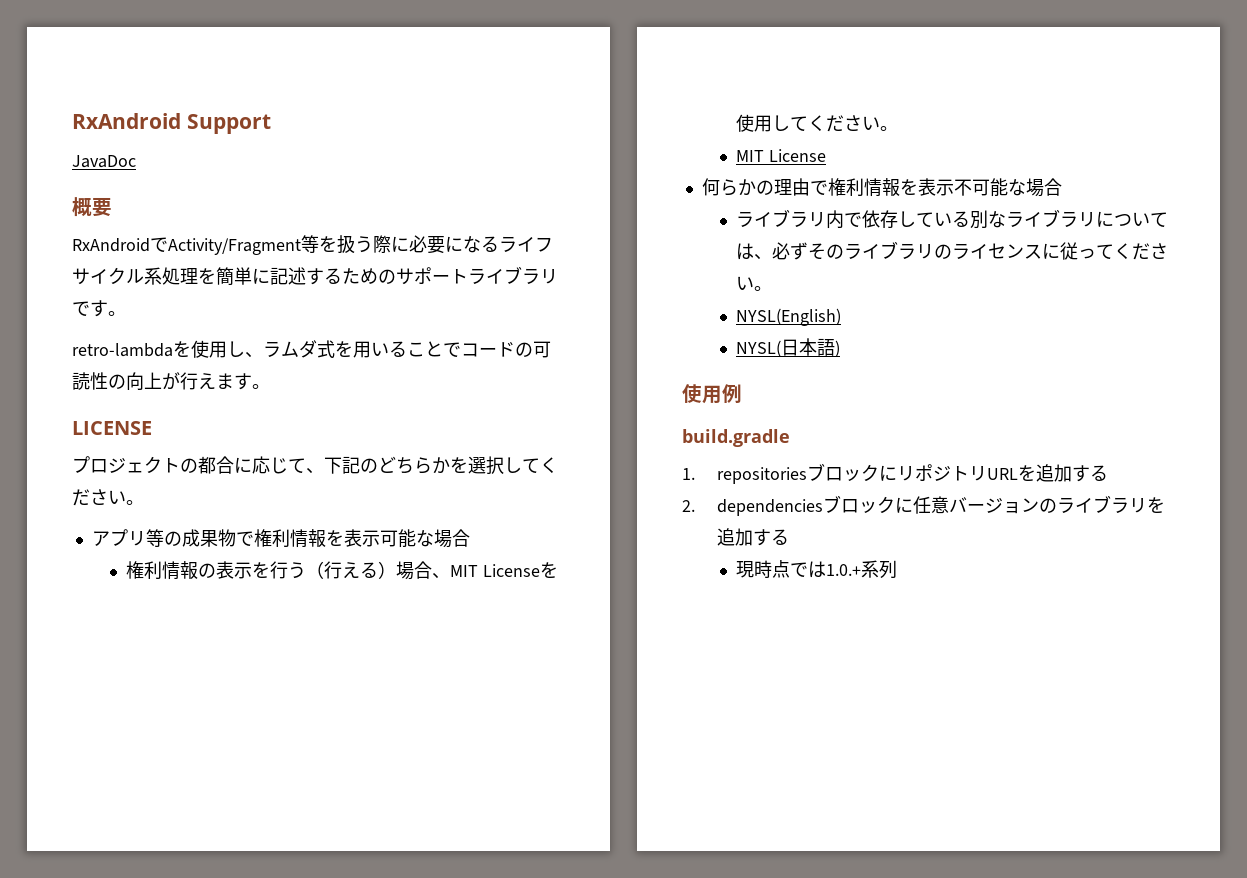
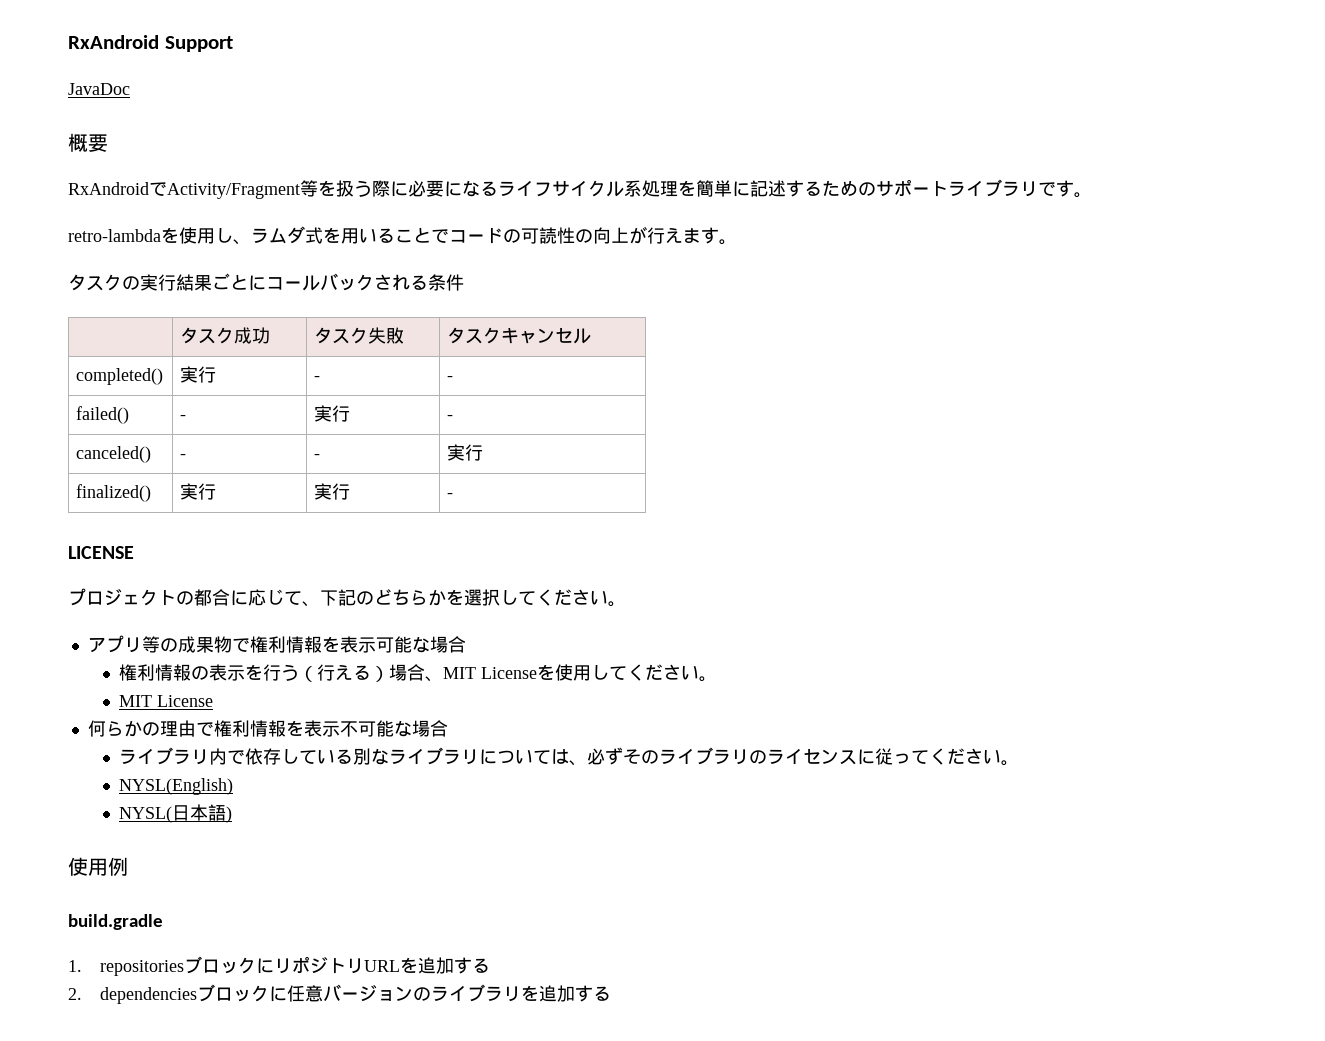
(270, 386) none -> [68,273,464,291] [180,327,271,344] [314,327,405,344] [447,327,592,344] [76,368,164,385] [180,366,217,383] [314,376,321,381] [447,376,454,381] [76,406,130,424] [180,415,187,420] [314,405,351,422] [447,415,454,420] [76,446,152,463] [180,454,187,459] [314,454,321,459] [447,444,484,461] [76,484,152,502] [180,483,217,500] [314,483,351,500] [447,493,454,498] // タスクの実行結果ごとにコールバックされる条件 // | タスク成功 | タスク失敗 | タスクキャンセル // completed() | 実行 | - | - // failed() | - | 実行 | - // canceled() | - | - | 実行 // finalized() | 実行 | 実行 | -
[736,560,898,579] // 現時点では1.0.+系列 -> (611, 993) none

